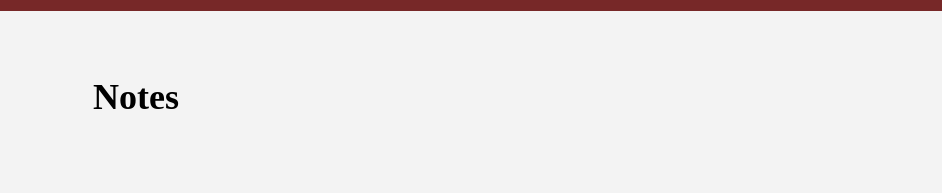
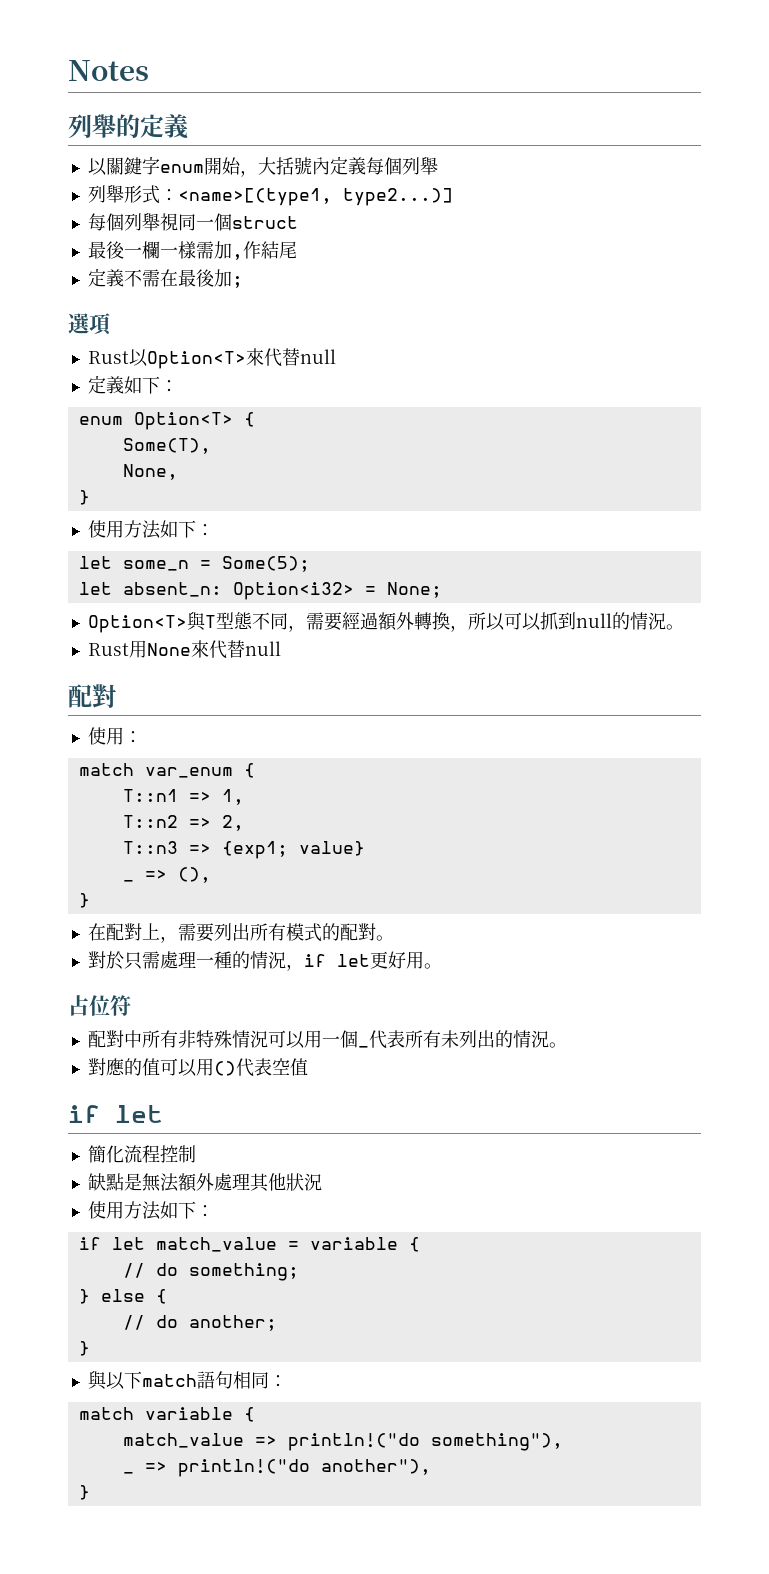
(179, 97) none -> [68,114,188,139] [87,156,438,177] [87,184,453,206] [87,212,298,231] [87,241,297,260] [87,268,243,288] [68,313,111,335] [87,348,336,369] [87,375,178,394] [78,412,255,430] [122,438,211,454] [122,464,178,480] [78,490,90,505] [87,520,214,539] [78,556,310,572] [78,582,442,600] [87,611,684,633] [87,640,281,659] [68,684,116,708] [87,727,142,745] [78,763,255,778] [122,789,244,805] [122,815,244,831] [122,841,365,859] [122,880,134,882] [144,867,211,883] [78,893,90,908] [87,923,394,943] [87,951,442,971] [68,995,131,1016] [87,1030,567,1049] [87,1058,308,1077] [68,1105,163,1123] [87,1145,196,1163] [87,1173,322,1192] [87,1201,214,1220] [78,1237,420,1252] [122,1263,299,1281] [78,1289,167,1304] [122,1315,277,1331] [78,1341,90,1356] [87,1370,287,1390] [78,1407,255,1422] [122,1433,563,1451] [122,1472,134,1474] [144,1459,431,1477] [78,1485,90,1500] // 列舉的定義 // 以關鍵字enum開始，大括號內定義每個列舉 // 列舉形式：<name>[(type1, type2...)] // 每個列舉視同一個struct // 最後一欄一樣需加,作結尾 // 定義不需在最後加; // 選項 // Rust以Option<T>來代替null // 定義如下： // enum Option<T> { // Some(T), // None, // } // 使用方法如下： // let some_n = Some(5); // let absent_n: Option<i32> = None; // Option<T>與T型態不同，需要經過額外轉換，所以可以抓到null的情況。 // Rust用None來代替null // 配對 // 使用： // match var_enum { // T::n1 => 1, // T::n2 => 2, // T::n3 => {exp1; value} // _ => (), // } // 在配對上，需要列出所有模式的配對。 // 對於只需處理一種的情況，if let更好用。 // 占位符 // 配對中所有非特殊情況可以用一個_代表所有未列出的情況。 // 對應的值可以用()代表空值 // if let // 簡化流程控制 // 缺點是無法額外處理其他狀況 // 使用方法如下： // if let match_value = variable { // // do something; // } else { // // do another; // } // 與以下match語句相同： // match variable { // match_value => println!("do something"), // _ => println!("do another"), // }

